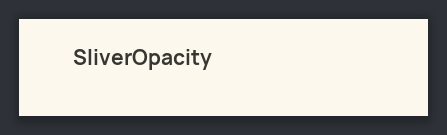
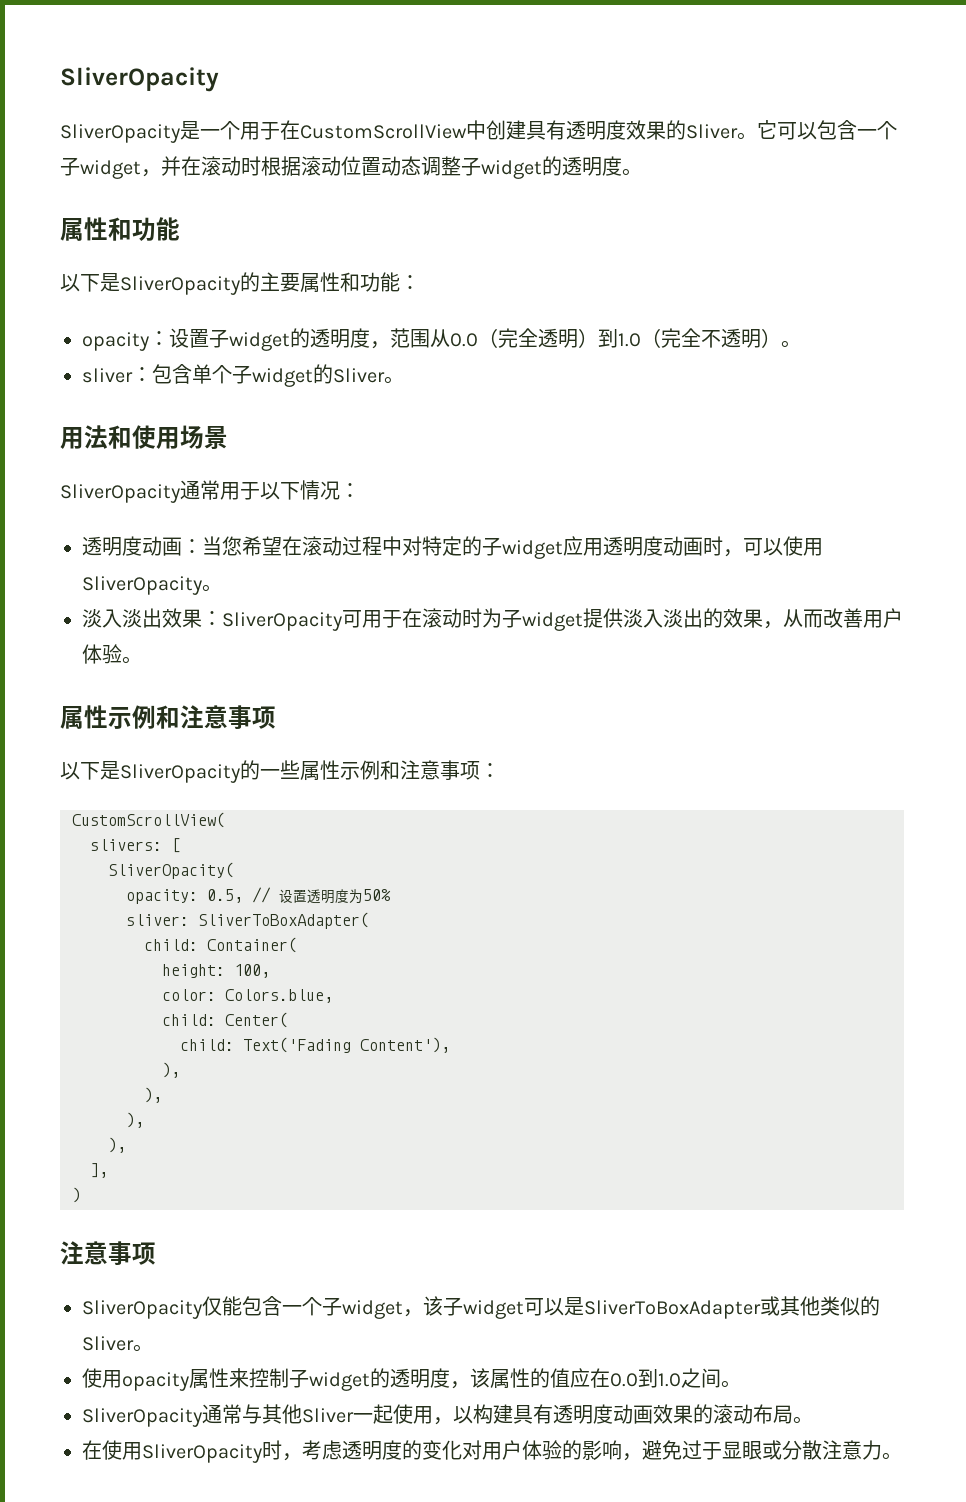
[73,49,212,70] SliverOpacity -> [60,67,219,92] [60,120,897,143] [60,156,642,179] [60,217,180,241] [60,272,420,295] [82,328,801,351] [82,364,404,387] [60,425,228,449] [60,480,360,503] [82,536,823,559] [82,576,222,595] [82,608,903,631] [82,644,142,664] [60,705,276,729] [60,760,500,783] [72,812,225,828] [90,838,180,853] [108,862,234,879] [126,887,391,904] [126,912,369,929] [144,937,297,953] [162,964,270,978] [162,989,333,1003] [162,1012,288,1028] [180,1037,450,1053] [162,1062,180,1078] [144,1087,162,1103] [126,1112,144,1128] [108,1137,126,1153] [90,1163,108,1178] [72,1187,81,1203] [60,1241,156,1265] [82,1296,880,1319] [82,1336,153,1352] [82,1368,741,1391] [82,1404,813,1427] [82,1440,902,1463] SliverOpacity // SliverOpacity是一个用于在CustomScrollView中创建具有透明度效果的Sliver。它可以包含一个子widget，并在滚动时根据滚动位置动态调整子widget的透明度。 // 属性和功能 // 以下是SliverOpacity的主要属性和功能： // opacity：设置子widget的透明度，范围从0.0（完全透明）到1.0（完全不透明）。 // sliver：包含单个子widget的Sliver。 // 用法和使用场景 // SliverOpacity通常用于以下情况： // 透明度动画：当您希望在滚动过程中对特定的子widget应用透明度动画时，可以使用SliverOpacity。 // 淡入淡出效果：SliverOpacity可用于在滚动时为子widget提供淡入淡出的效果，从而改善用户体验。 // 属性示例和注意事项 // 以下是SliverOpacity的一些属性示例和注意事项： // CustomScrollView( // slivers: [ // SliverOpacity( // opacity: 0.5, // 设置透明度为50% // sliver: SliverToBoxAdapter( // child: Container( // height: 100, // color: Colors.blue, // child: Center( // child: Text('Fading Content'), // ), // ), // ), // ), // ], // ) // 注意事项 // SliverOpacity仅能包含一个子widget，该子widget可以是SliverToBoxAdapter或其他类似的Sliver。 // 使用opacity属性来控制子widget的透明度，该属性的值应在0.0到1.0之间。 // SliverOpacity通常与其他Sliver一起使用，以构建具有透明度动画效果的滚动布局。 // 在使用SliverOpacity时，考虑透明度的变化对用户体验的影响，避免过于显眼或分散注意力。

